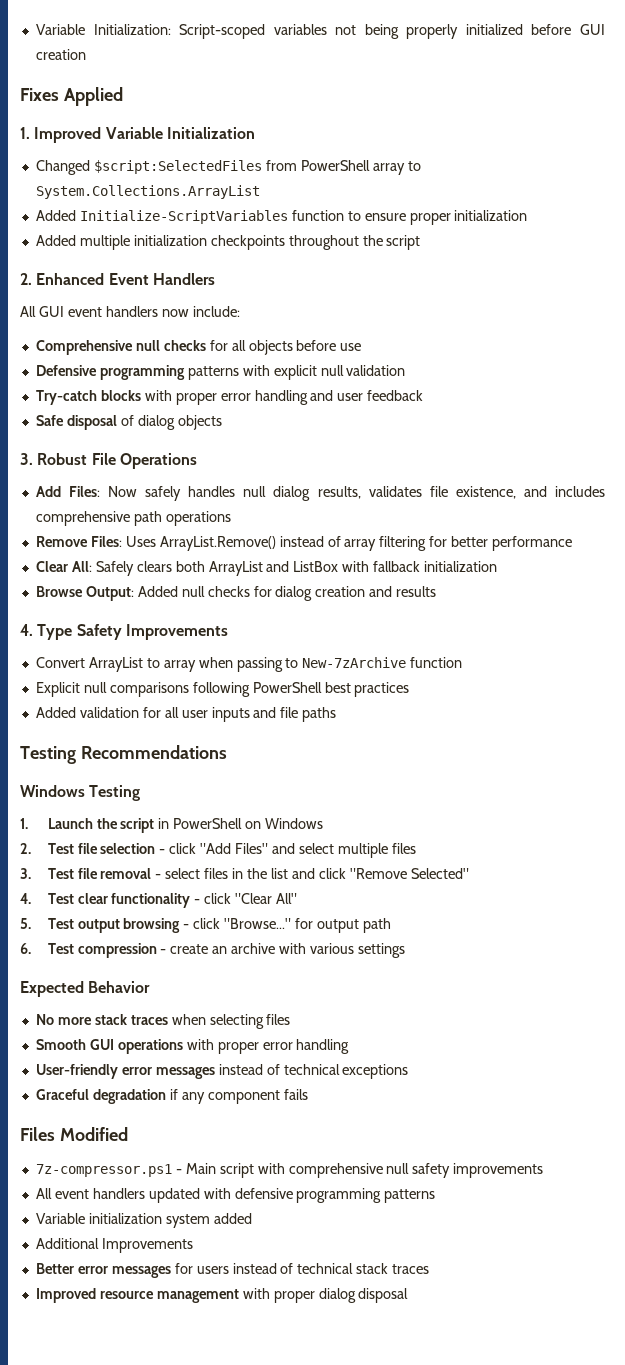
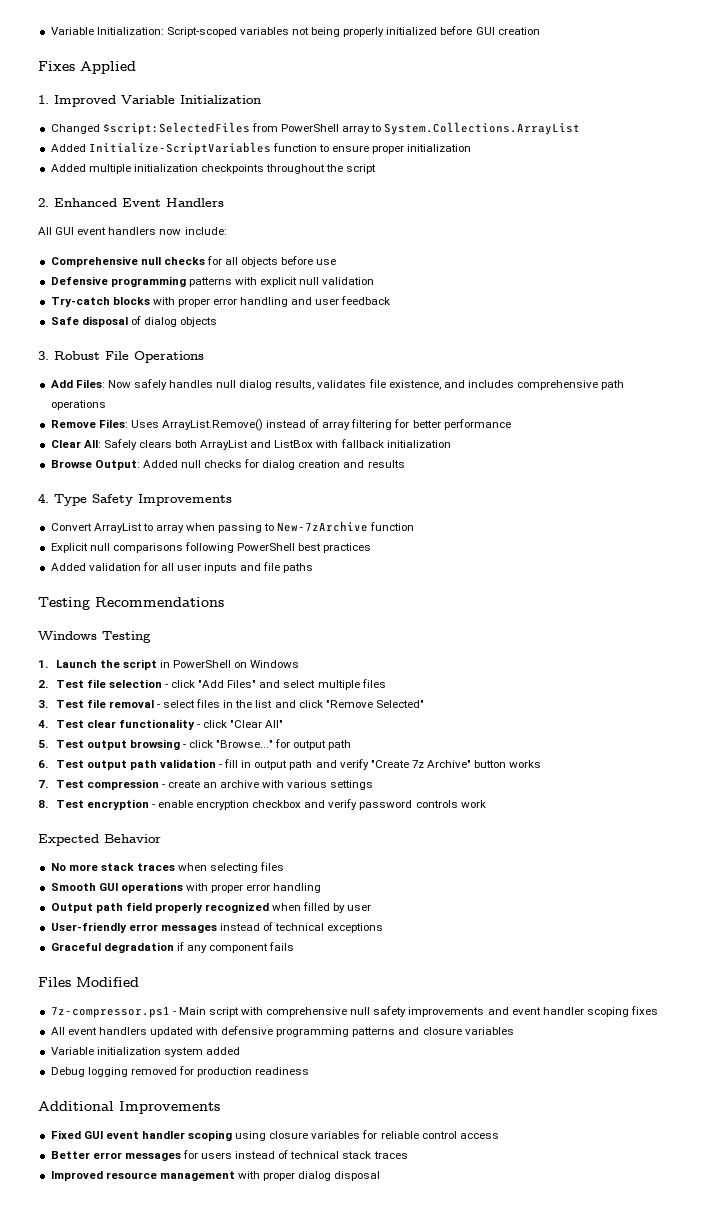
(74, 948) none -> [86,759,542,770] [38,780,84,788] output path validation - fill in output path and verify "Create 7z Archive" button works // 7. Test
(405, 950) none -> [38,799,486,810] // 8. Test encryption - enable encryption checkbox and verify password controls work
(350, 1046) none -> [50,902,372,913] // Output path field properly recognized when filled by user
(544, 1170) none -> [487,1006,659,1017] and event handler scoping fixes
(436, 1196) none -> [398,1027,514,1035] and closure variables
[35,1238,193,1253] Additional Improvements -> [50,1066,310,1077] [38,1101,220,1114] [50,1130,499,1141] Debug logging removed for production readiness // Additional Improvements // Fixed GUI event handler scoping using closure variables for reliable control access

